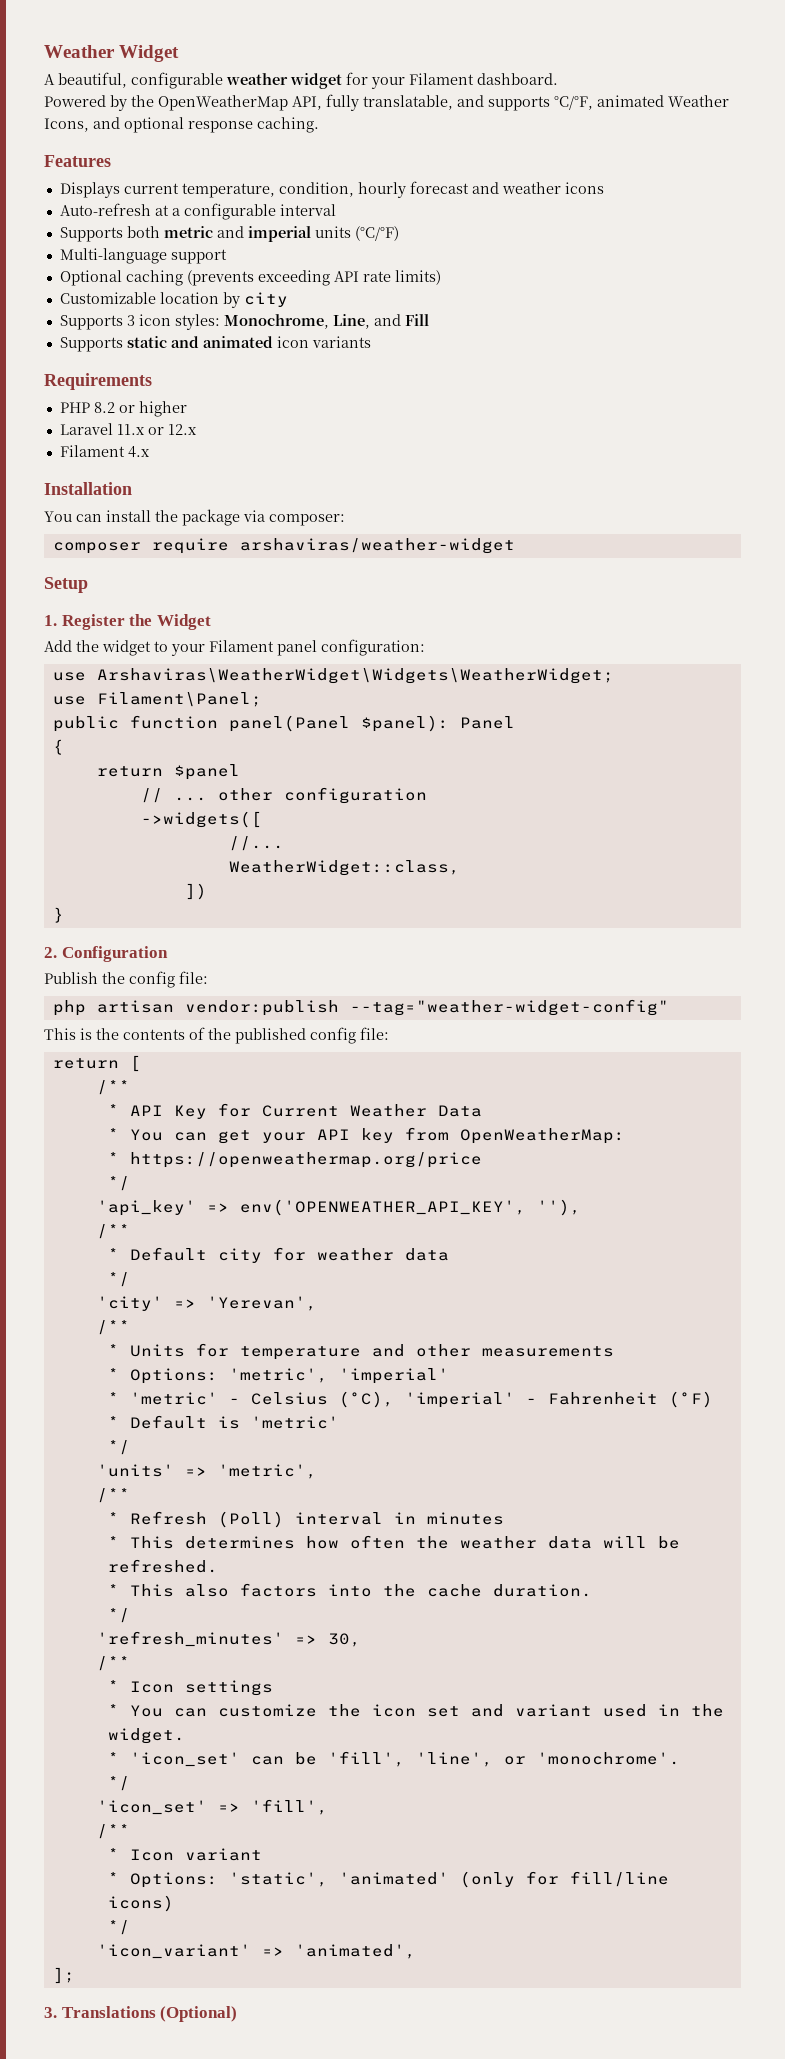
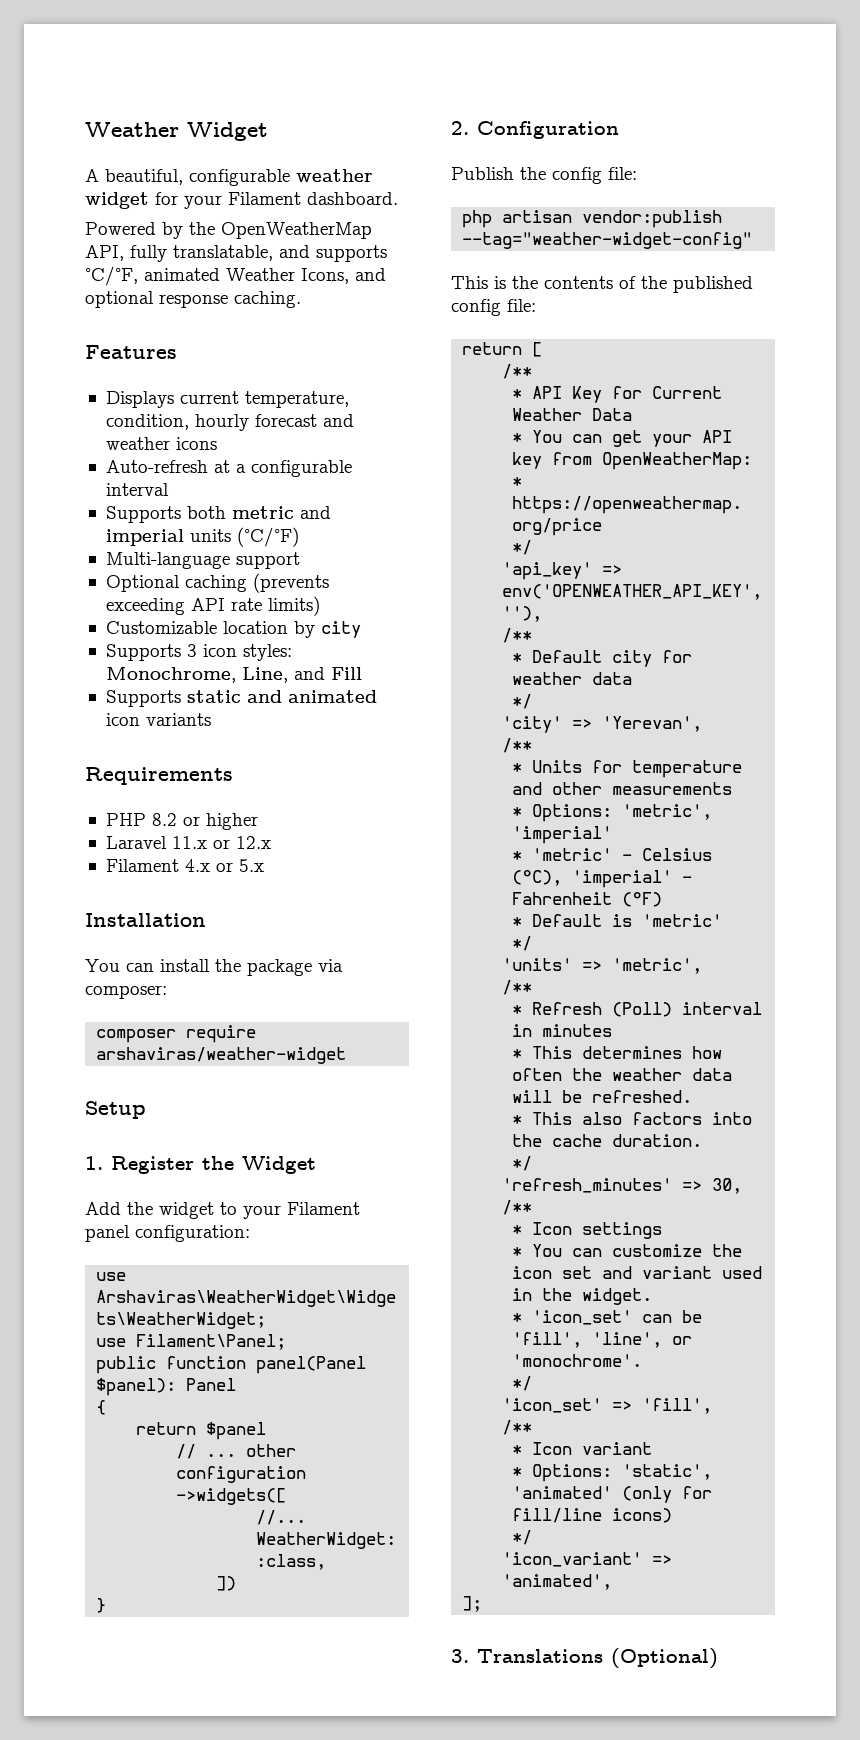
(150, 452) none -> [215,859,264,872] or 5.x

